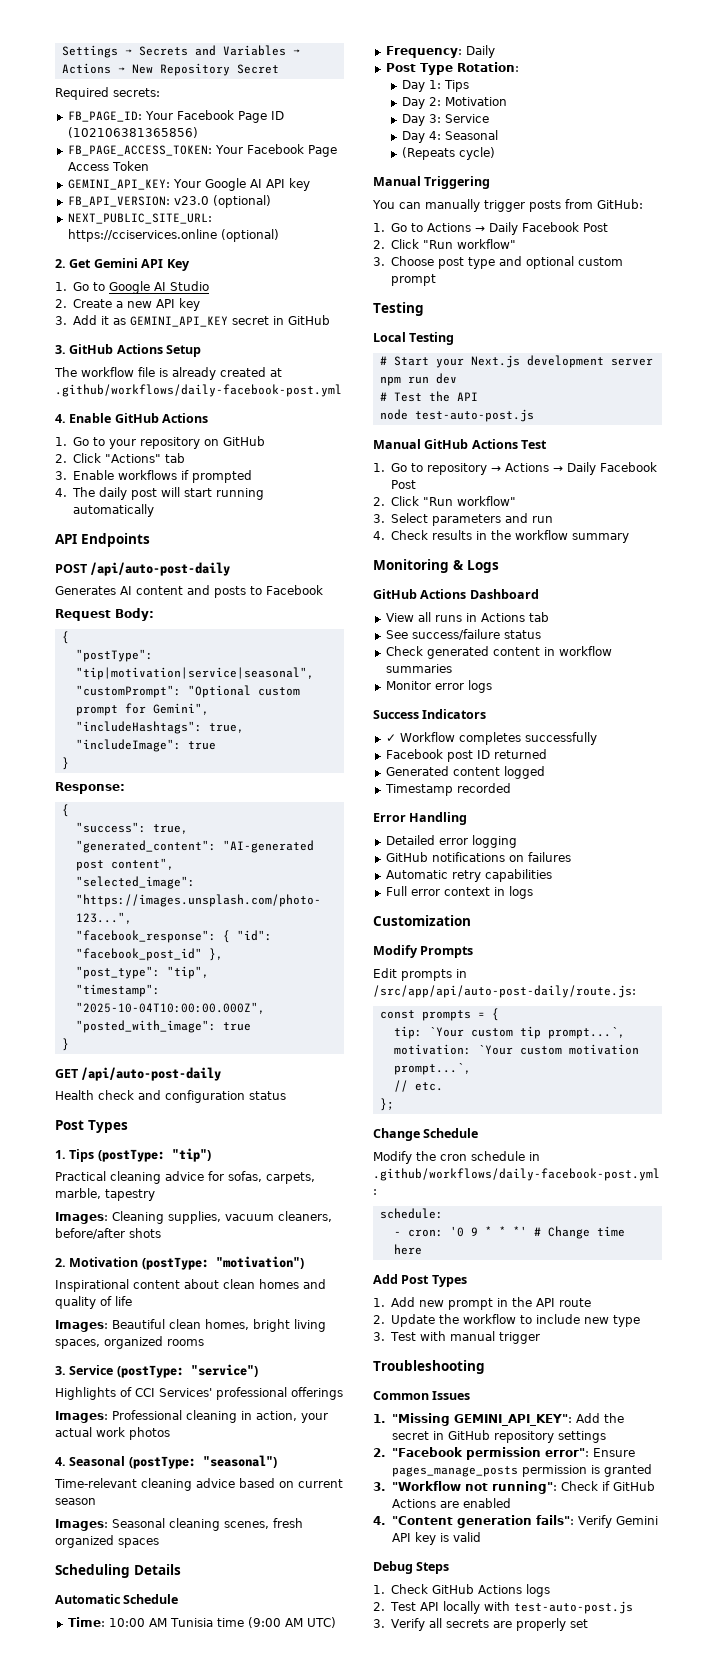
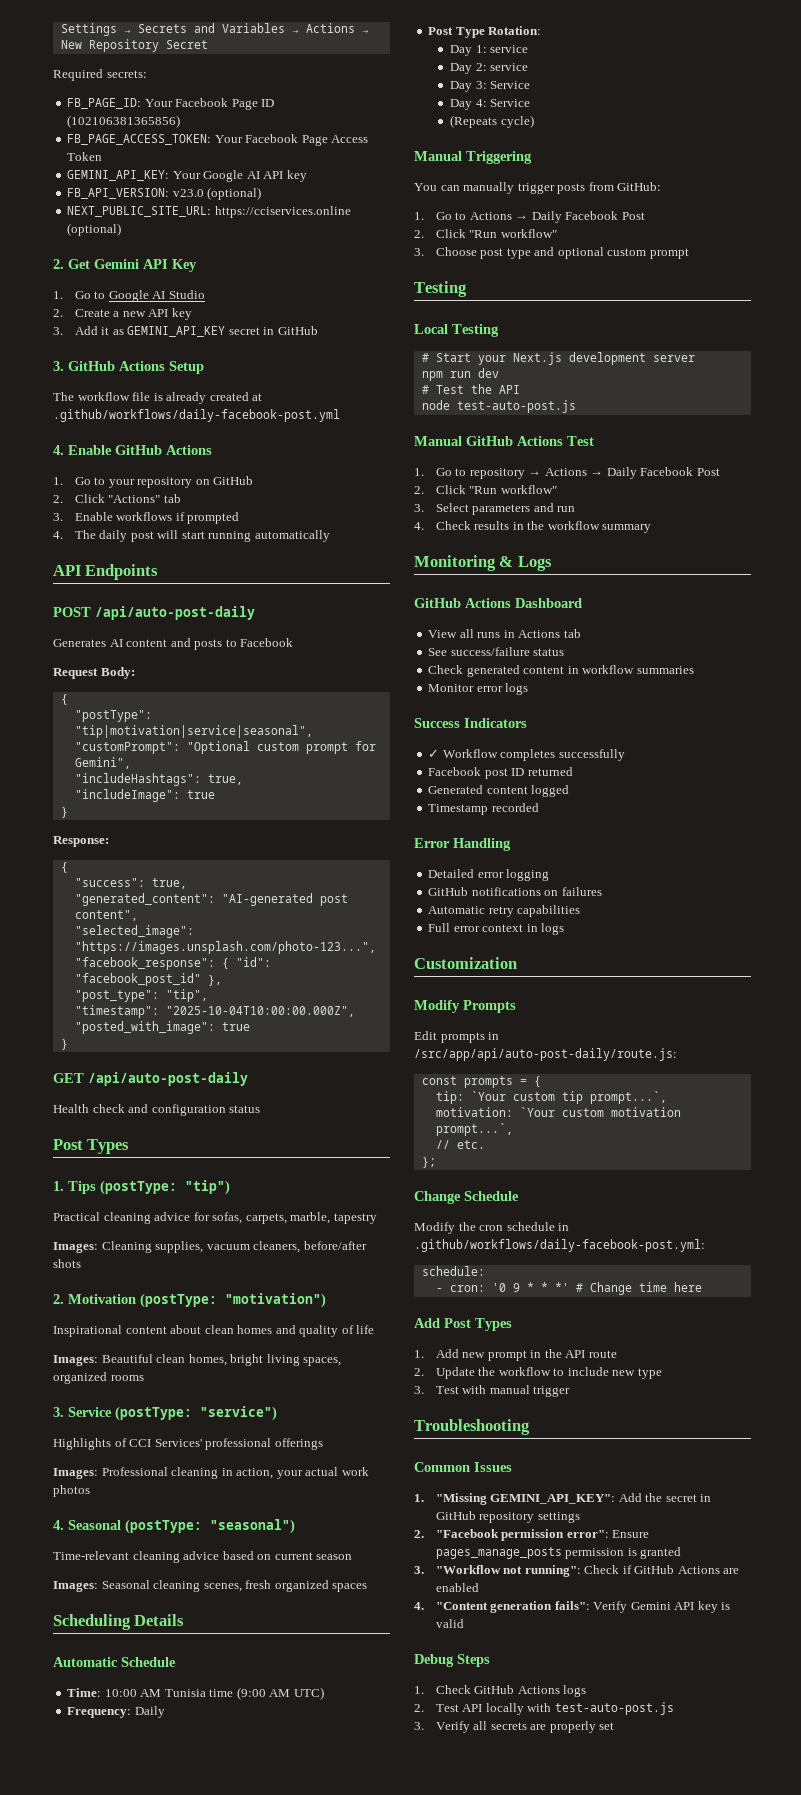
[443,80,469,92] Tips -> [490,45,529,53] service
[444,97,507,106] Motivation -> [490,63,529,71] service
[444,130,498,140] Seasonal -> [490,99,531,107] Service

